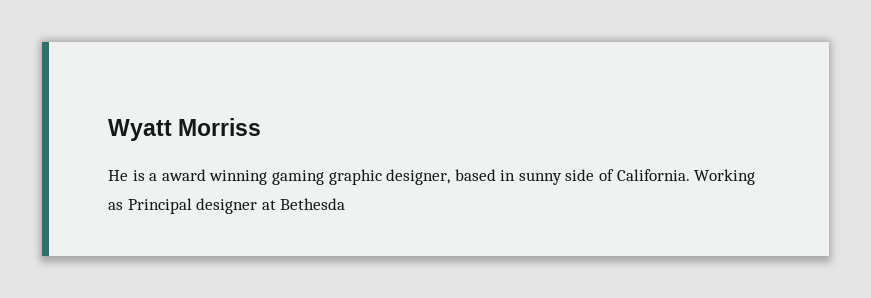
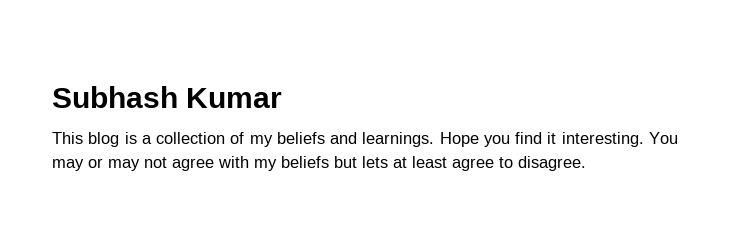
[108,118,262,141] [108,169,756,185] [108,198,346,214] Wyatt Morriss // He is a award winning gaming graphic designer, based in sunny side of California. Working as Principal designer at Bethesda -> [52,86,283,108] [52,132,678,147] [52,156,586,171] Subhash Kumar // This blog is a collection of my beliefs and learnings. Hope you find it interesting. You may or may not agree with my beliefs but lets at least agree to disagree.

